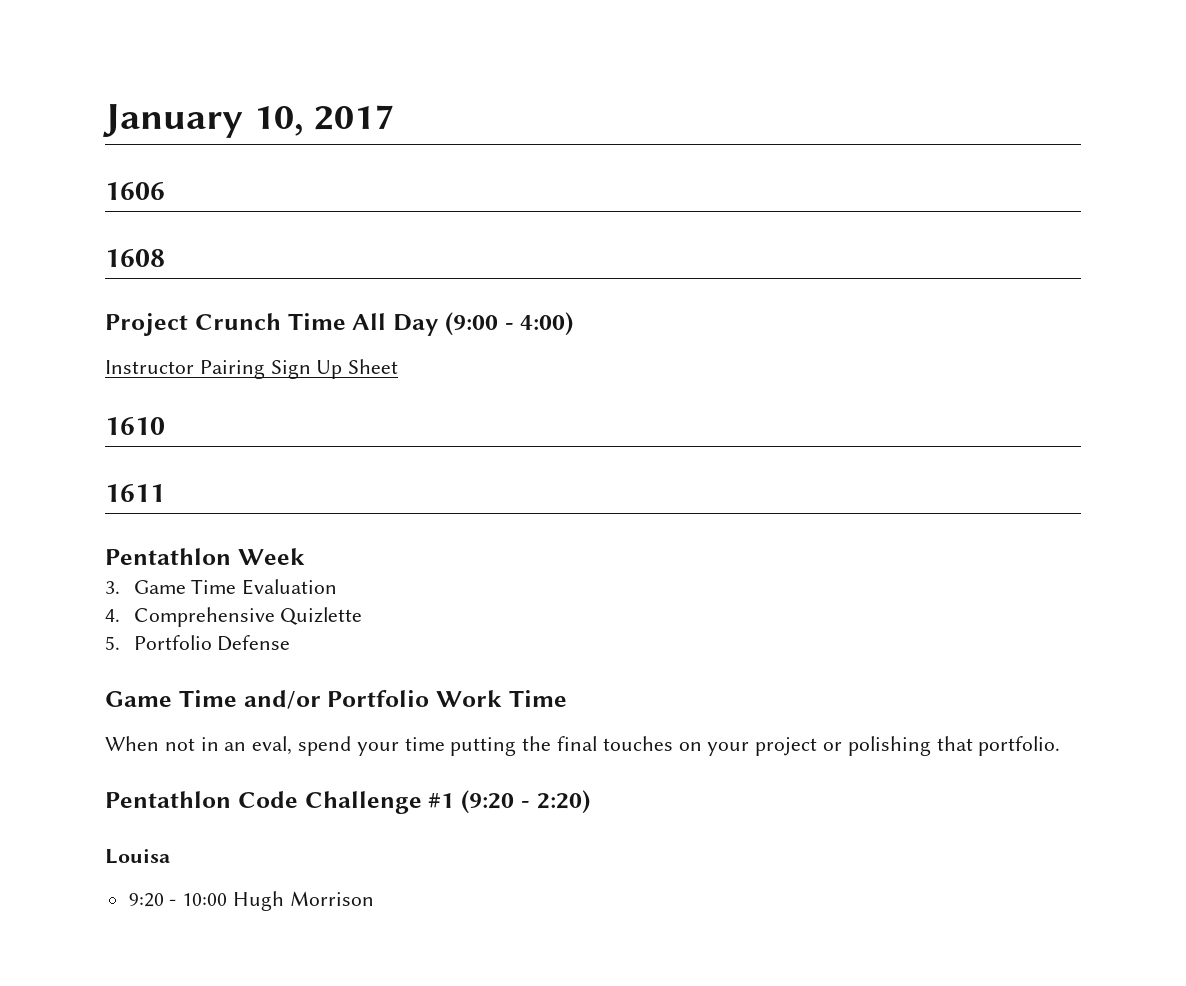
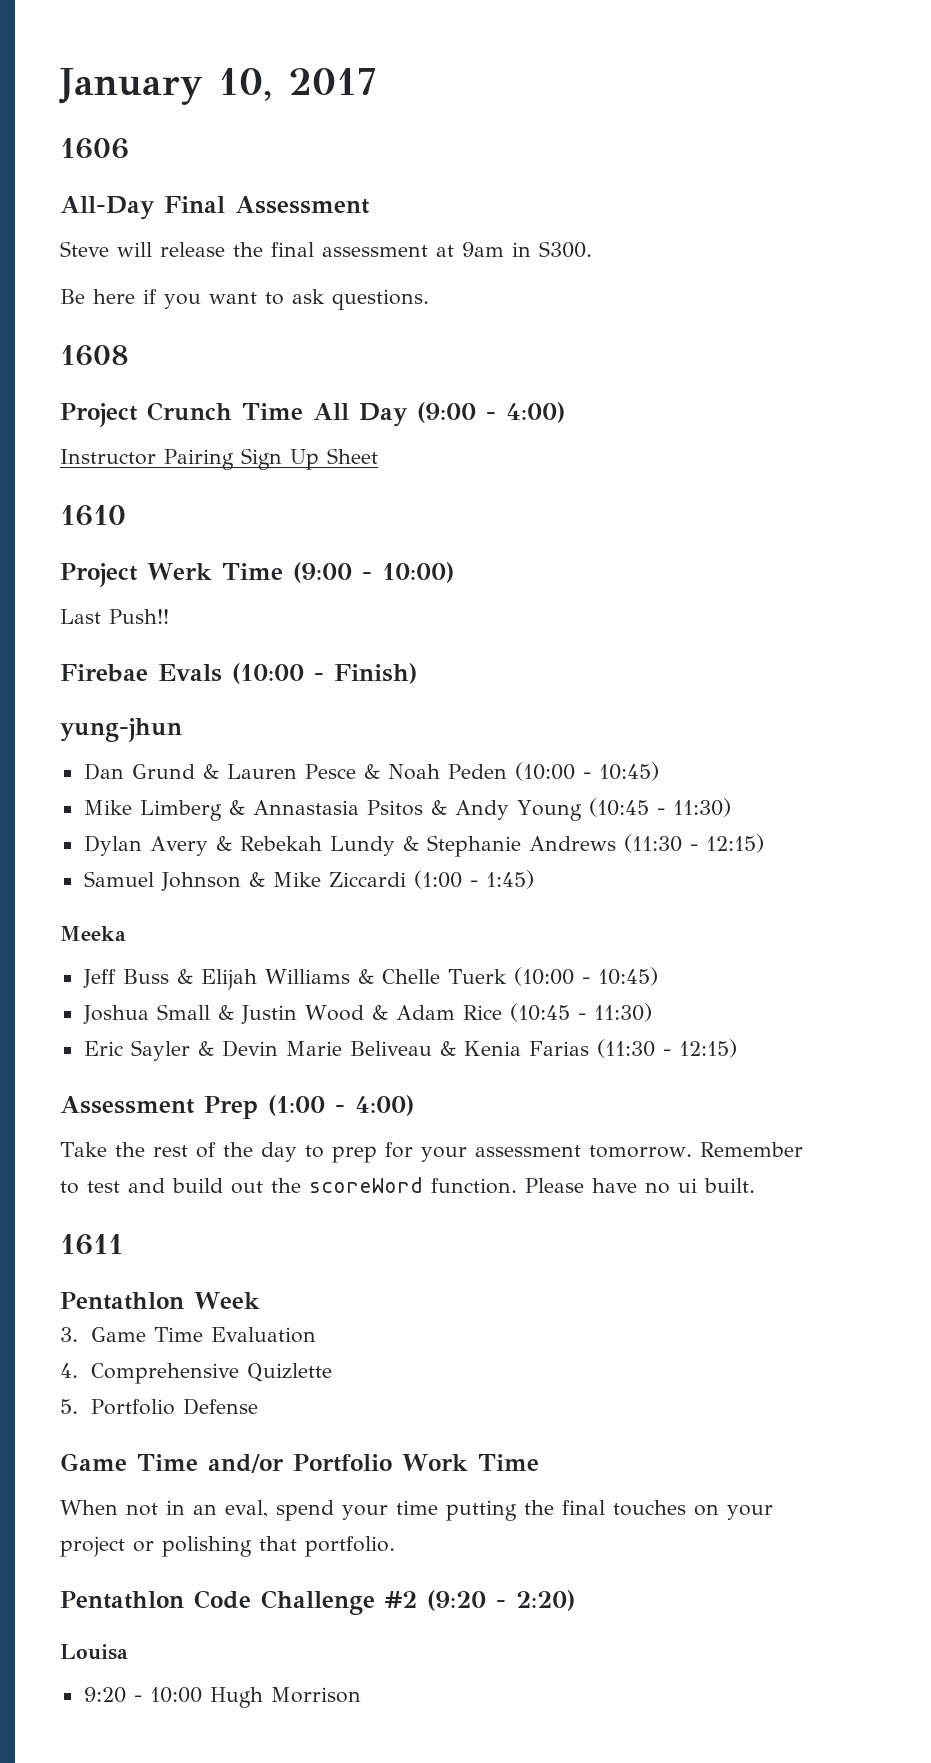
(165, 191) none -> [60,196,370,220] [60,241,592,258] [60,289,429,310] // All-Day Final Assessment // Steve will release the final assessment at 9am in S300. // Be here if you want to ask questions.
(165, 426) none -> [60,562,454,587] [60,609,169,624] [60,663,417,684] [60,718,182,742] [83,762,659,781] [83,798,731,821] [83,834,764,857] [83,870,534,891] [60,926,126,941] [82,967,658,990] [82,1003,652,1024] [83,1039,737,1061] [60,1095,414,1119] [60,1142,803,1163] [60,1177,755,1194] // Project Werk Time (9:00 - 10:00) // Last Push!! // Firebae Evals (10:00 - Finish) // yung-jhun // Dan Grund & Lauren Pesce & Noah Peden (10:00 - 10:45) // Mike Limberg & Annastasia Psitos & Andy Young (10:45 - 11:30) // Dylan Avery & Rebekah Lundy & Stephanie Andrews (11:30 - 12:15) // Samuel Johnson & Mike Ziccardi (1:00 - 1:45) // Meeka // Jeff Buss & Elijah Williams & Chelle Tuerk (10:00 - 10:45) // Joshua Small & Justin Wood & Adam Rice (10:45 - 11:30) // Eric Sayler & Devin Marie Beliveau & Kenia Farias (11:30 - 12:15) // Assessment Prep (1:00 - 4:00) // Take the rest of the day to prep for your assessment tomorrow. Remember to test and build out the scoreWord function. Please have no ui built.
[428,793,455,808] #1 -> [384,1591,417,1608] #2

